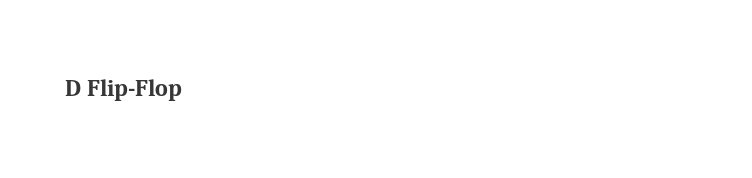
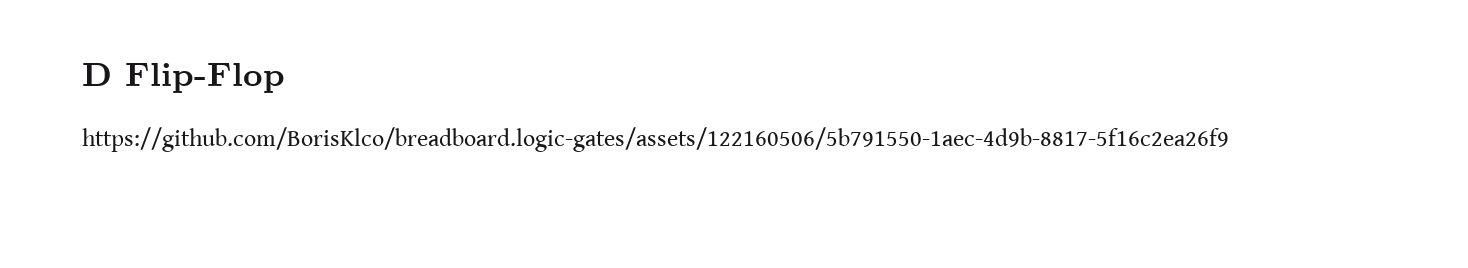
(183, 90) none -> [82,127,1229,152] // https://github.com/BorisKlco/breadboard.logic-gates/assets/122160506/5b791550-1aec-4d9b-8817-5f16c2ea26f9

